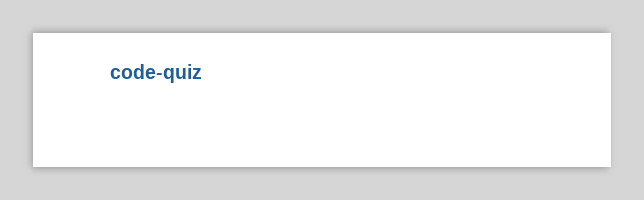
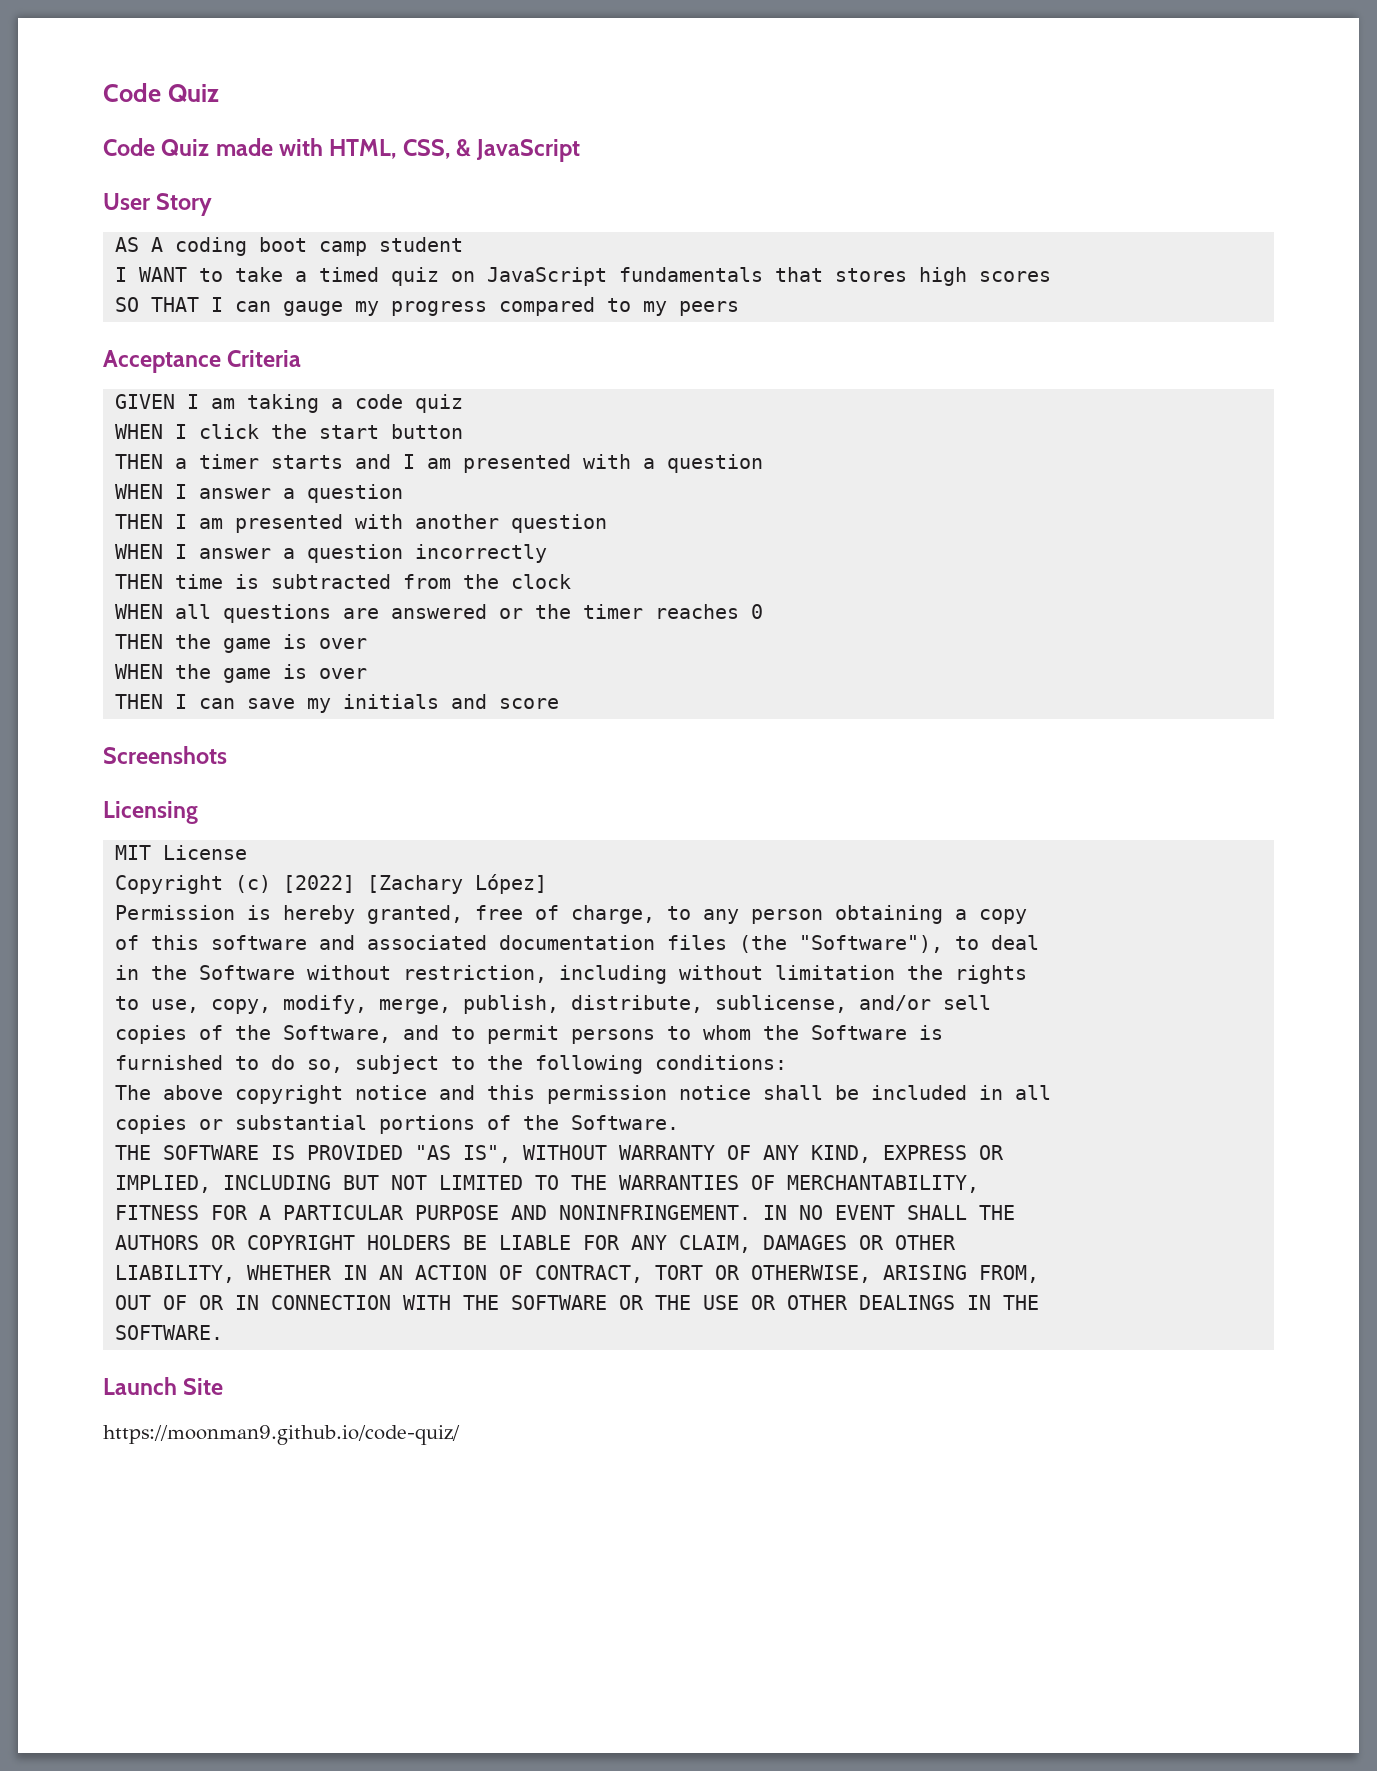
[110,64,202,83] code-quiz -> [103,83,219,102] [103,138,581,162] [103,193,213,216] [115,237,464,256] [115,267,1052,286] [115,297,740,316] [103,350,302,373] [115,394,464,413] [115,424,464,439] [115,454,764,473] [115,484,404,503] [115,514,608,533] [115,544,548,563] [115,574,572,589] [115,604,764,623] [115,634,368,653] [115,664,368,683] [115,694,560,713] [103,746,227,764] [103,801,198,824] [115,845,248,860] [115,874,548,894] [115,905,1028,924] [115,935,1040,953] [115,965,1028,984] [115,995,992,1014] [115,1025,944,1044] [115,1055,788,1074] [115,1085,1052,1104] [115,1115,680,1134] [115,1145,1005,1163] [115,1175,980,1193] [115,1205,1016,1220] [115,1235,957,1253] [115,1265,1040,1283] [115,1295,1040,1310] [115,1325,224,1340] [103,1377,224,1395] [103,1425,460,1445] Code Quiz // Code Quiz made with HTML, CSS, & JavaScript // User Story // AS A coding boot camp student // I WANT to take a timed quiz on JavaScript fundamentals that stores high scores // SO THAT I can gauge my progress compared to my peers // Acceptance Criteria // GIVEN I am taking a code quiz // WHEN I click the start button // THEN a timer starts and I am presented with a question // WHEN I answer a question // THEN I am presented with another question // WHEN I answer a question incorrectly // THEN time is subtracted from the clock // WHEN all questions are answered or the timer reaches 0 // THEN the game is over // WHEN the game is over // THEN I can save my initials and score // Screenshots // Licensing // MIT License // Copyright (c) [2022] [Zachary López] // Permission is hereby granted, free of charge, to any person obtaining a copy // of this software and associated documentation files (the "Software"), to deal // in the Software without restriction, including without limitation the rights // to use, copy, modify, merge, publish, distribute, sublicense, and/or sell // copies of the Software, and to permit persons to whom the Software is // furnished to do so, subject to the following conditions: // The above copyright notice and this permission notice shall be included in all // copies or substantial portions of the Software. // THE SOFTWARE IS PROVIDED "AS IS", WITHOUT WARRANTY OF ANY KIND, EXPRESS OR // IMPLIED, INCLUDING BUT NOT LIMITED TO THE WARRANTIES OF MERCHANTABILITY, // FITNESS FOR A PARTICULAR PURPOSE AND NONINFRINGEMENT. IN NO EVENT SHALL THE // AUTHORS OR COPYRIGHT HOLDERS BE LIABLE FOR ANY CLAIM, DAMAGES OR OTHER // LIABILITY, WHETHER IN AN ACTION OF CONTRACT, TORT OR OTHERWISE, ARISING FROM, // OUT OF OR IN CONNECTION WITH THE SOFTWARE OR THE USE OR OTHER DEALINGS IN THE // SOFTWARE. // Launch Site // https://moonman9.github.io/code-quiz/

